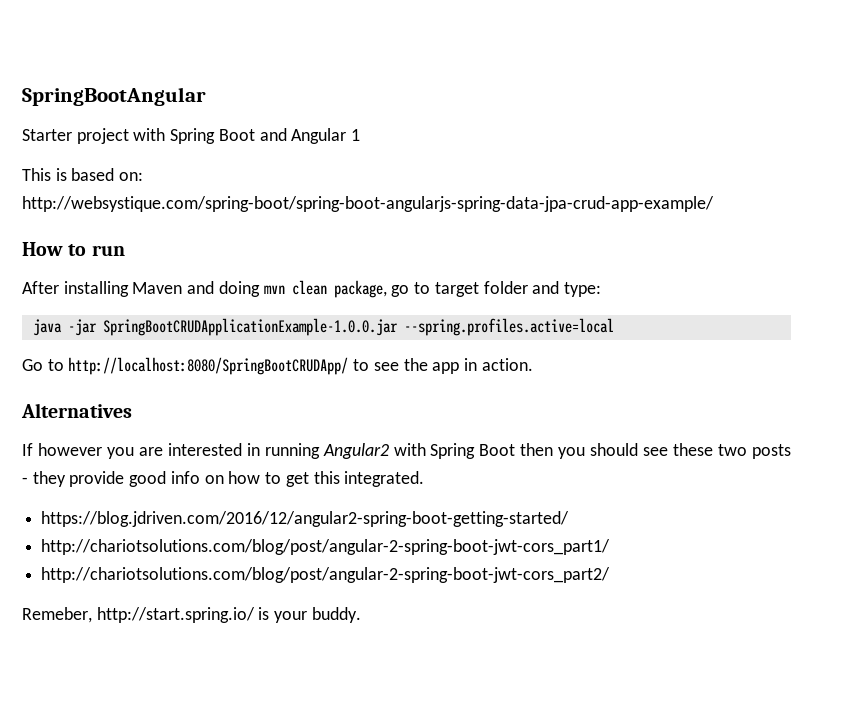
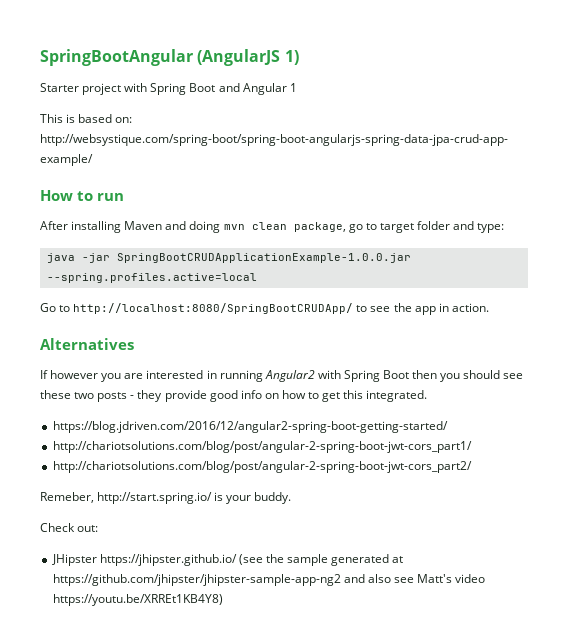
(206, 96) none -> [197,49,299,66] (AngularJS 1)
(361, 615) none -> [40,523,99,532] [51,554,404,566] [52,574,486,586] [52,594,223,606] // Check out: // JHipster https://jhipster.github.io/ (see the sample generated at https://github.com/jhipster/jhipster-sample-app-ng2 and also see Matt's video https://youtu.be/XRREt1KB4Y8)

